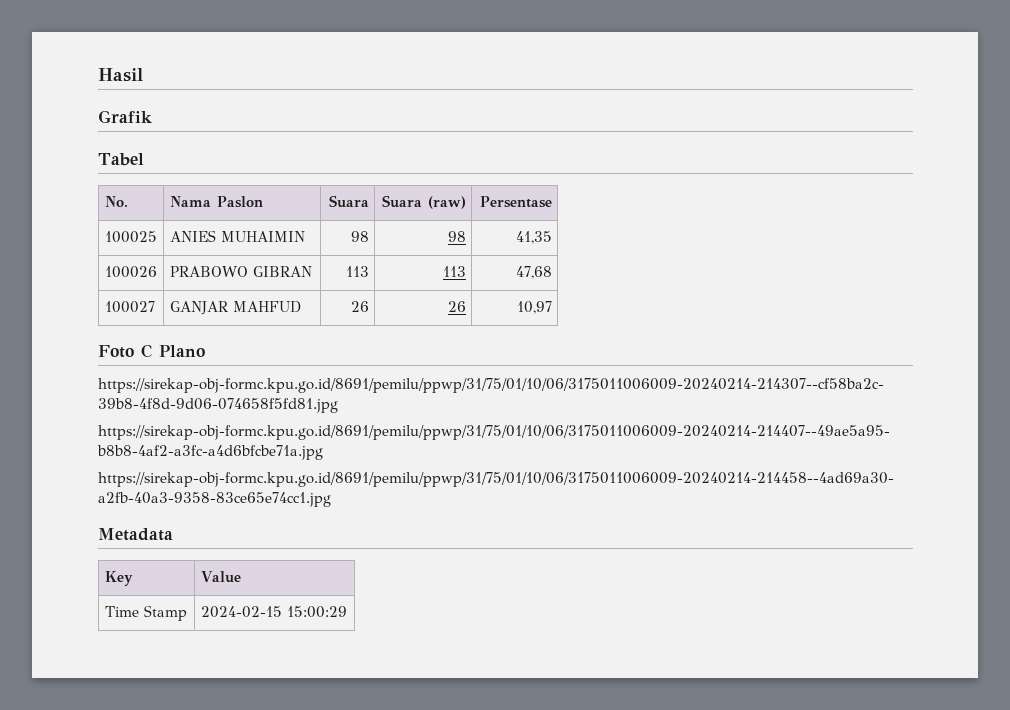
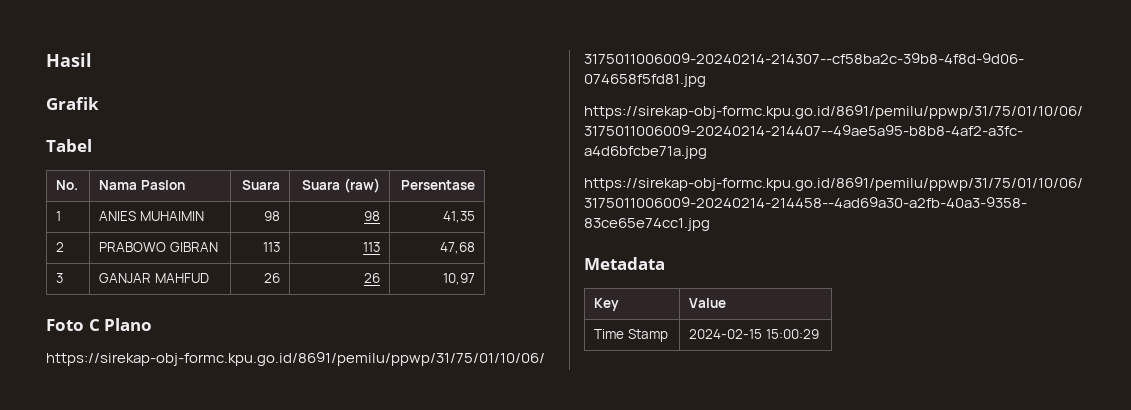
[104,231,157,243] 100025 -> [56,211,62,221] 1
[104,266,157,278] 100026 -> [56,242,65,252] 2
[104,301,155,313] 100027 -> [56,273,64,283] 3

